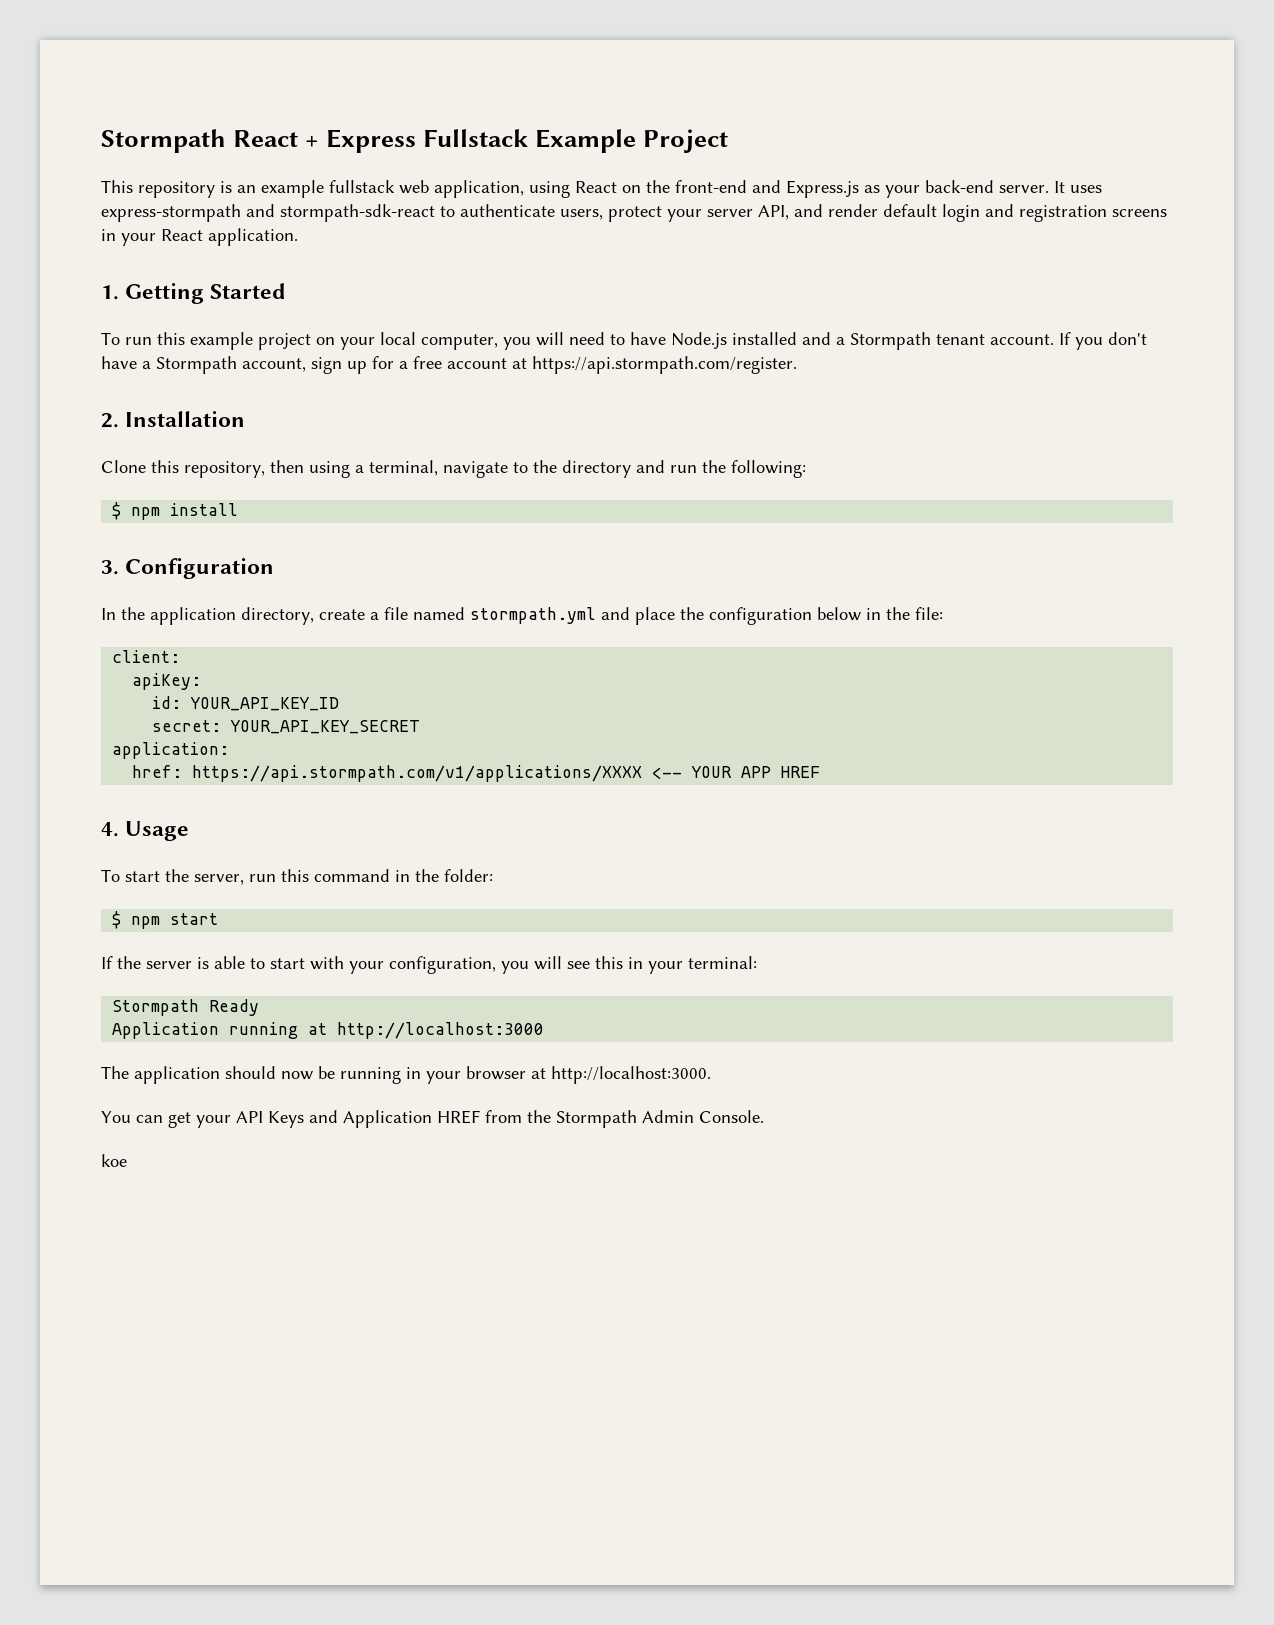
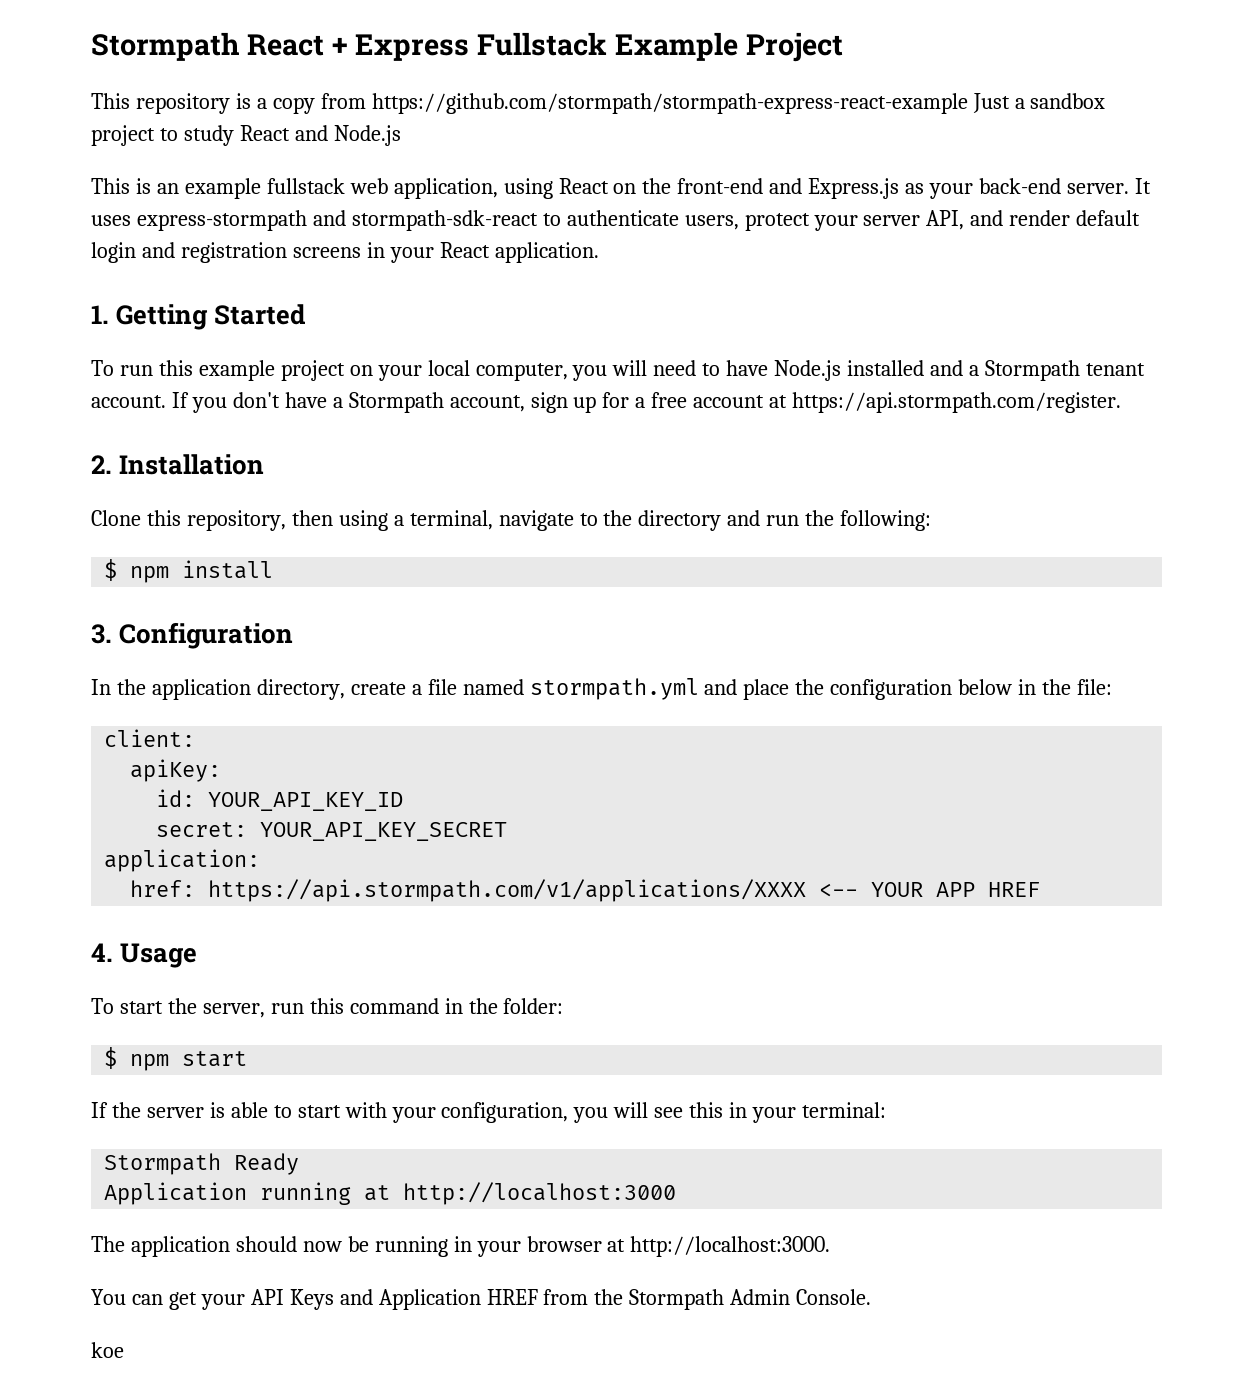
(232, 187) none -> [256,93,1106,114] [91,125,401,146] [91,178,151,194] a copy from https://github.com/stormpath/stormpath-express-react-example Just a sandbox project to study React and Node.js // This is

